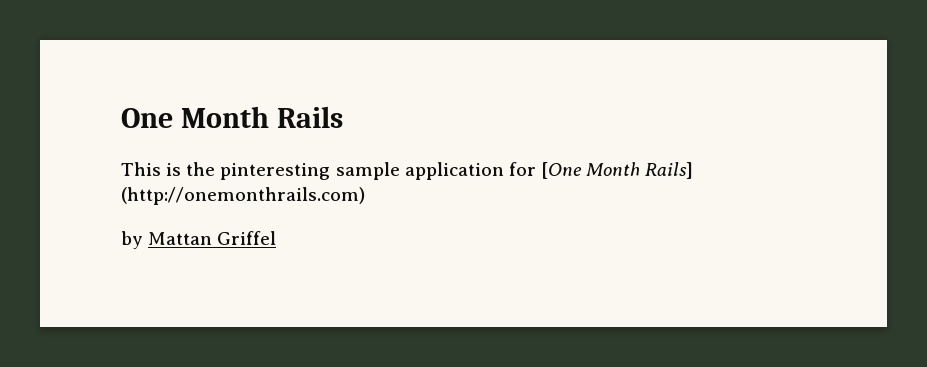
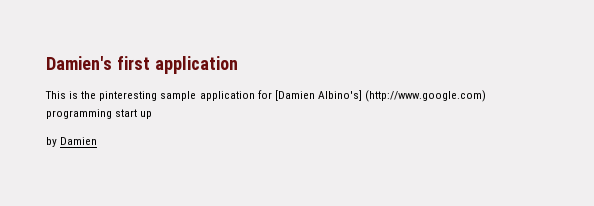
[121,106,344,128] One Month Rails -> [46,56,238,74] Damien's first application
[540,162,694,179] [121,187,365,205] [One Month Rails] (http://onemonthrails.com) -> [274,90,486,102] [46,109,153,119] [Damien Albino's] (http://www.google.com) programming start up
[148,231,277,245] Mattan Griffel -> [60,137,98,145] Damien

